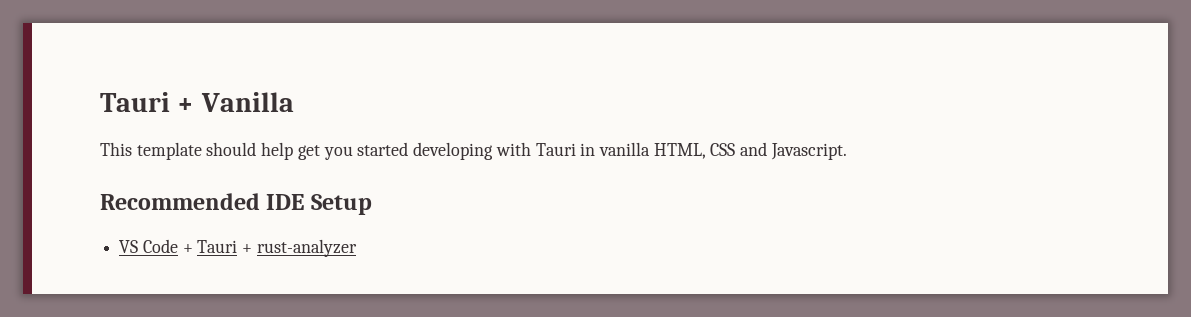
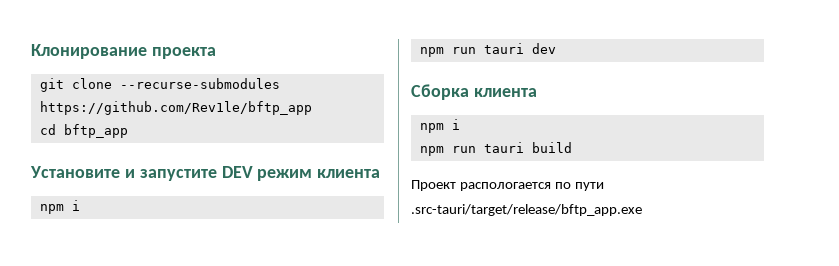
[100,92,294,112] [100,142,847,160] [100,193,372,215] [119,239,357,257] Tauri + Vanilla // This template should help get you started developing with Tauri in vanilla HTML, CSS and Javascript. // Recommended IDE Setup // VS Code + Tauri + rust-analyzer -> [31,44,216,59] [39,78,280,92] [39,101,312,115] [39,124,128,138] [30,166,381,181] [39,200,80,214] [419,43,556,57] [411,84,537,100] [419,119,460,133] [419,142,572,156] [411,180,604,191] [411,204,642,216] Клонирование проекта // git clone --recurse-submodules https://github.com/Rev1le/bftp_app // cd bftp_app // Установите и запустите DEV режим клиента // npm i // npm run tauri dev // Сборка клиента // npm i // npm run tauri build // Проект распологается по пути .src-tauri/target/release/bftp_app.exe

